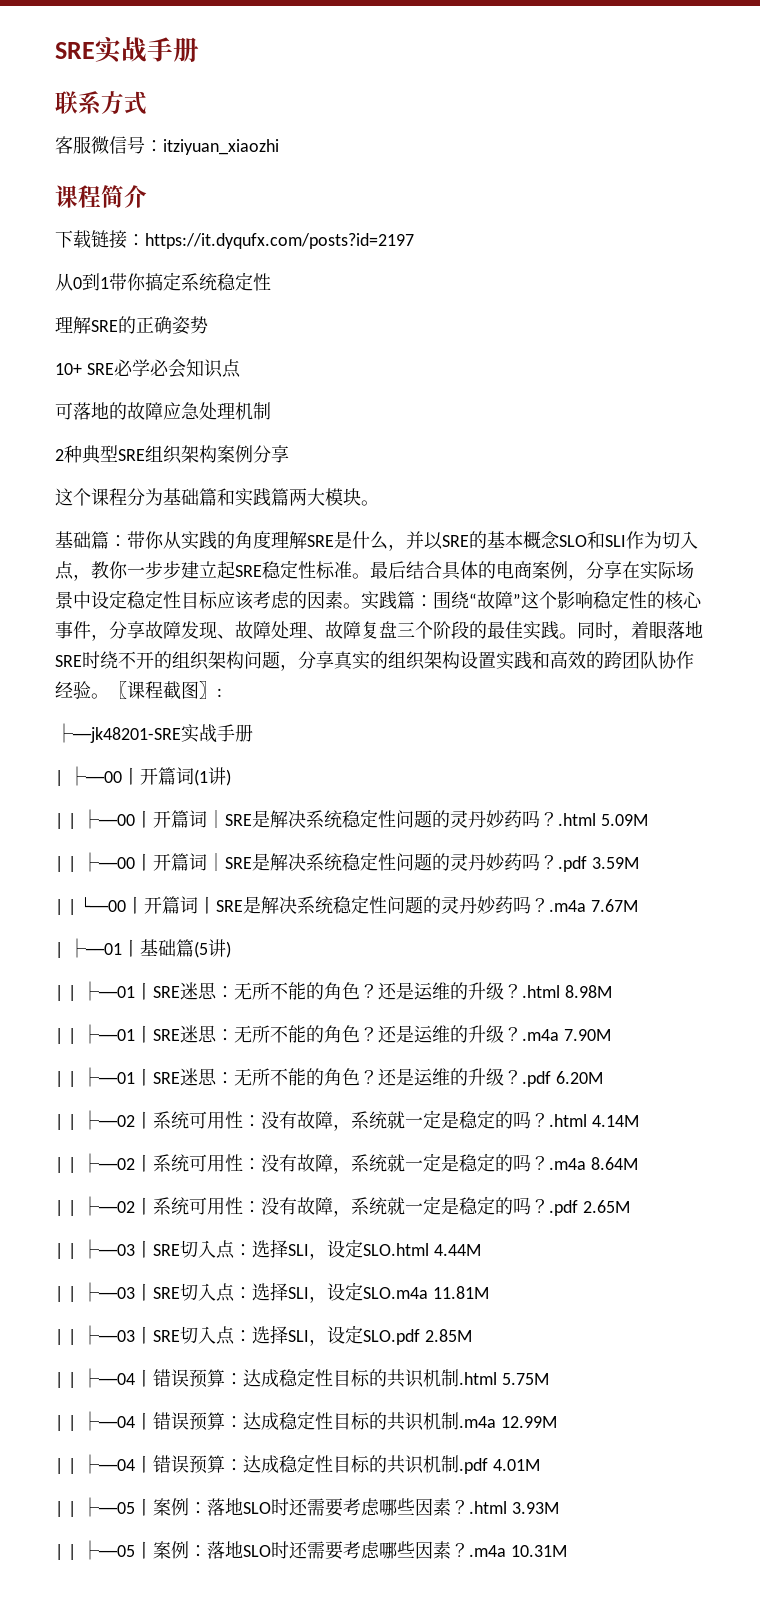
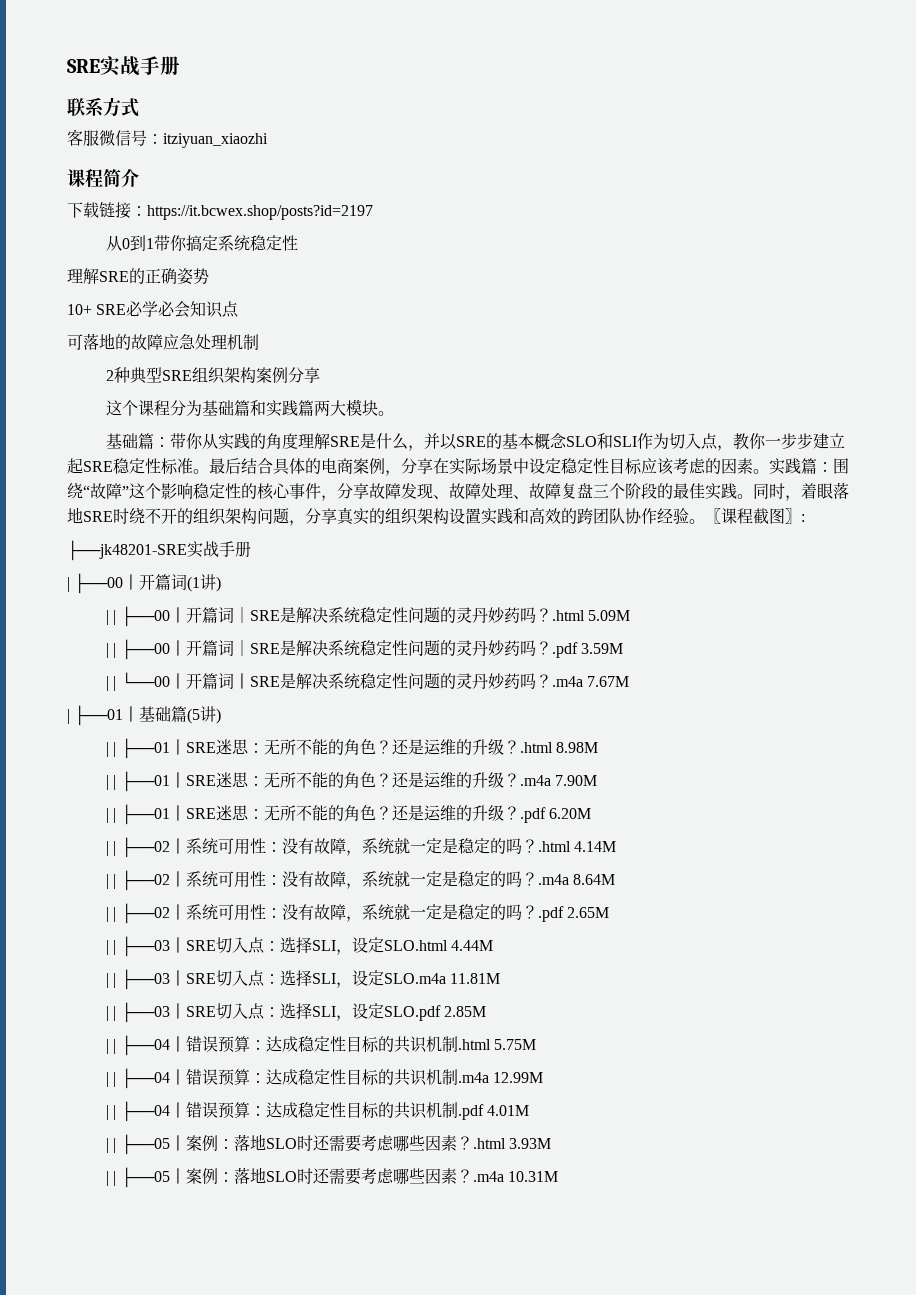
[145,233,414,249] https://it.dyqufx.com/posts?id=2197 -> [147,205,373,220] https://it.bcwex.shop/posts?id=2197

